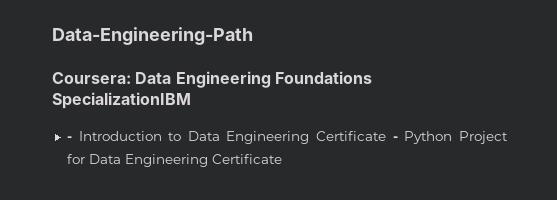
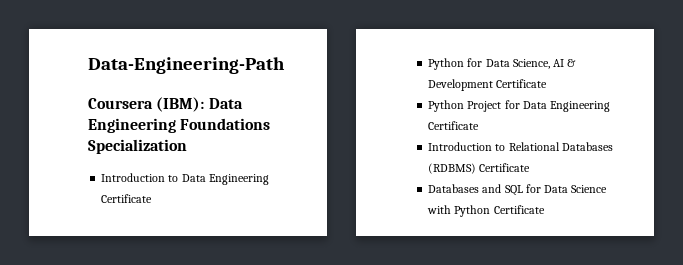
[52,72,131,84] Coursera: -> [88,97,205,112] Coursera (IBM):
[52,92,191,109] [66,136,72,141] SpecializationIBM // - -> [88,139,187,154] Specialization //
[392,136,398,141] - -> [428,58,577,70] [428,79,548,91] // Python for Data Science, AI & Development Certificate //
(282, 159) none -> [428,142,613,151] [428,163,531,174] [428,184,608,196] [427,205,545,217] // Introduction to Relational Databases (RDBMS) Certificate // Databases and SQL for Data Science with Python Certificate

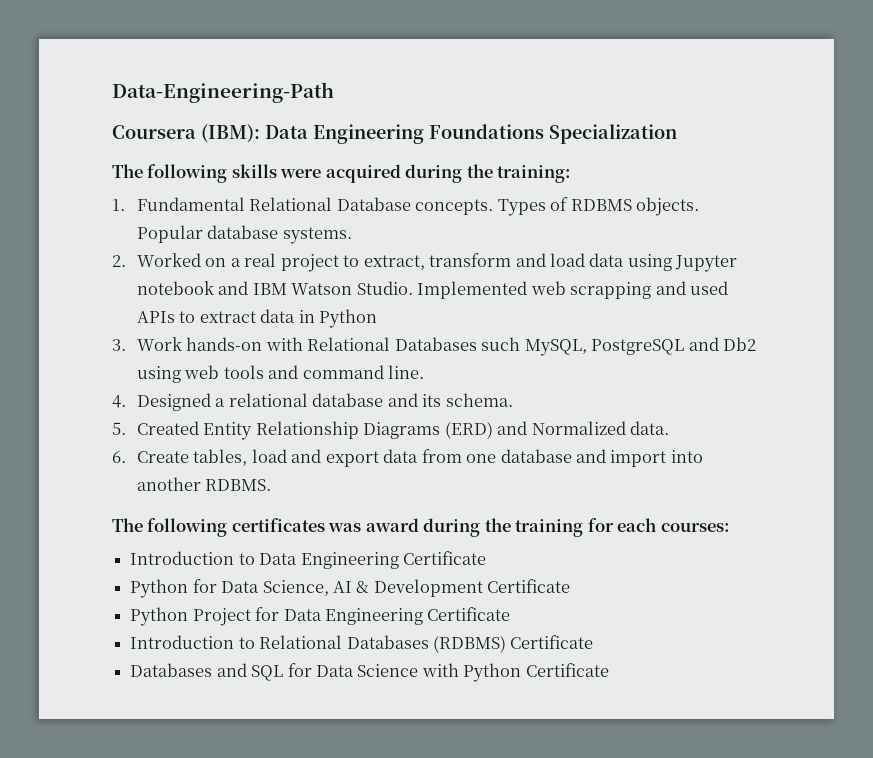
(187, 146) none -> [112,164,572,183] [112,197,700,216] [136,225,352,244] [112,253,738,272] [136,281,729,299] [136,309,378,328] [112,337,757,356] [136,365,425,383] [112,393,513,411] [112,421,670,440] [112,449,703,467] [136,477,272,491] [112,518,730,537] // The following skills were acquired during the training: // 1. Fundamental Relational Database concepts. Types of RDBMS objects. Popular database systems. // 2. Worked on a real project to extract, transform and load data using Jupyter notebook and IBM Watson Studio. Implemented web scrapping and used APIs to extract data in Python // 3. Work hands-on with Relational Databases such MySQL, PostgreSQL and Db2 using web tools and command line. // 4. Designed a relational database and its schema. // 5. Created Entity Relationship Diagrams (ERD) and Normalized data. // 6. Create tables, load and export data from one database and import into another RDBMS. // The following certificates was award during the training for each courses:

